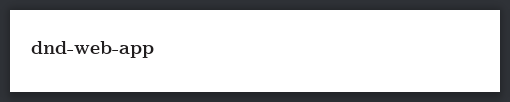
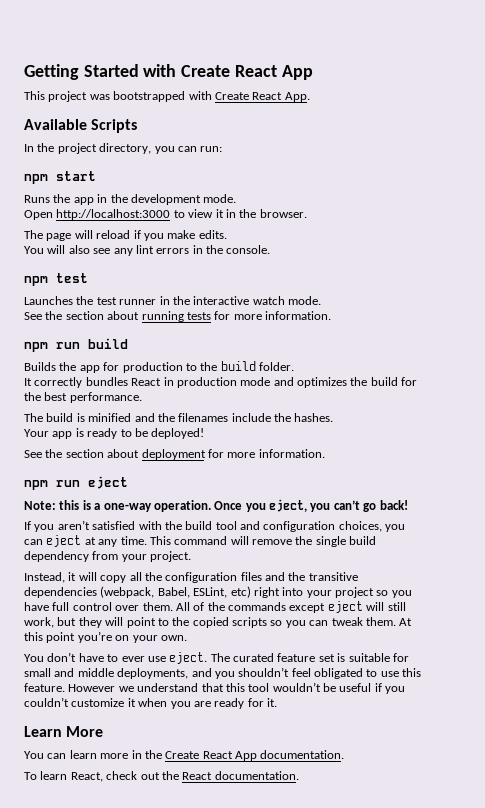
[31,41,154,58] dnd-web-app -> [24,64,313,80] [24,91,310,102] [24,119,138,133] [24,143,223,154] [24,171,96,184] [24,194,237,205] [24,209,307,220] [24,230,227,241] [24,245,271,256] [24,273,88,286] [24,296,321,305] [24,311,331,322] [24,338,128,352] [24,361,294,373] [24,377,418,388] [24,392,142,403] [24,413,334,422] [24,428,205,439] [24,449,325,460] [24,476,128,490] [24,499,408,512] [24,520,406,532] [24,535,377,547] [24,551,192,562] [24,572,358,583] [24,586,412,598] [24,601,406,613] [24,617,413,628] [24,631,187,643] [24,652,409,664] [24,667,422,679] [24,682,406,694] [24,697,277,709] [24,726,104,737] [24,750,345,761] [24,771,299,782] Getting Started with Create React App // This project was bootstrapped with Create React App. // Available Scripts // In the project directory, you can run: // npm start // Runs the app in the development mode. // Open http://localhost:3000 to view it in the browser. // The page will reload if you make edits. // You will also see any lint errors in the console. // npm test // Launches the test runner in the interactive watch mode. // See the section about running tests for more information. // npm run build // Builds the app for production to the build folder. // It correctly bundles React in production mode and optimizes the build for the best performance. // The build is minified and the filenames include the hashes. // Your app is ready to be deployed! // See the section about deployment for more information. // npm run eject // Note: this is a one-way operation. Once you eject, you can’t go back! // If you aren’t satisfied with the build tool and configuration choices, you can eject at any time. This command will remove the single build dependency from your project. // Instead, it will copy all the configuration files and the transitive dependencies (webpack, Babel, ESLint, etc) right into your project so you have full control over them. All of the commands except eject will still work, but they will point to the copied scripts so you can tweak them. At this point you’re on your own. // You don’t have to ever use eject. The curated feature set is suitable for small and middle deployments, and you shouldn’t feel obligated to use this feature. However we understand that this tool wouldn’t be useful if you couldn’t customize it when you are ready for it. // Learn More // You can learn more in the Create React App documentation. // To learn React, check out the React documentation.

